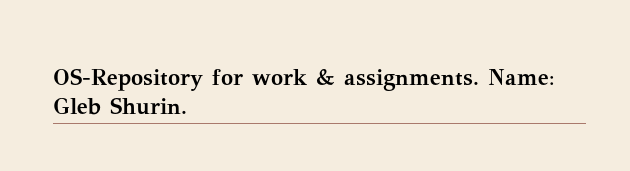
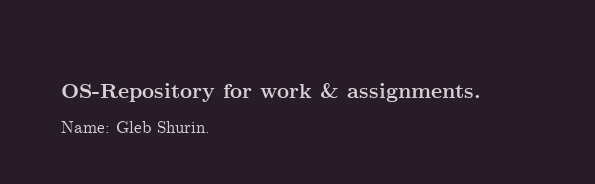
(479, 80) none -> (481, 92) //

